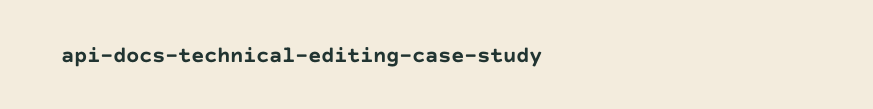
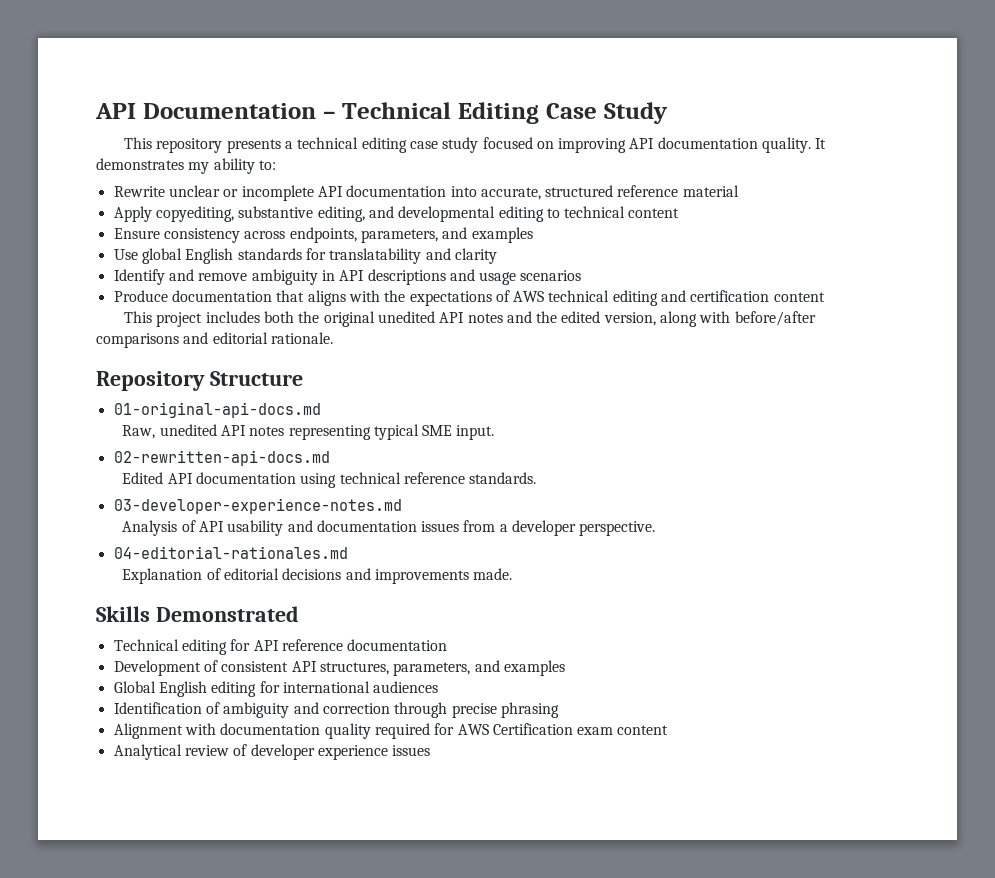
[61,47,542,67] api-docs-technical-editing-case-study -> [95,102,668,124] [123,137,827,153] [96,158,276,174] [113,185,739,201] [113,206,680,222] [113,227,533,243] [113,248,497,264] [113,269,582,285] [113,290,825,306] [123,311,816,327] [96,332,333,348] [96,371,303,391] [113,402,321,418] [122,424,495,440] [113,450,330,466] [122,472,537,488] [113,498,402,514] [122,520,656,536] [113,546,348,559] [122,568,513,584] [96,606,299,622] [113,639,448,655] [113,660,565,676] [113,681,439,697] [113,702,559,718] [113,723,669,739] [113,744,431,760] API Documentation – Technical Editing Case Study // This repository presents a technical editing case study focused on improving API documentation quality. It demonstrates my ability to: // Rewrite unclear or incomplete API documentation into accurate, structured reference material // Apply copyediting, substantive editing, and developmental editing to technical content // Ensure consistency across endpoints, parameters, and examples // Use global English standards for translatability and clarity // Identify and remove ambiguity in API descriptions and usage scenarios // Produce documentation that aligns with the expectations of AWS technical editing and certification content // This project includes both the original unedited API notes and the edited version, along with before/after comparisons and editorial rationale. // Repository Structure // 01-original-api-docs.md // Raw, unedited API notes representing typical SME input. // 02-rewritten-api-docs.md // Edited API documentation using technical reference standards. // 03-developer-experience-notes.md // Analysis of API usability and documentation issues from a developer perspective. // 04-editorial-rationales.md // Explanation of editorial decisions and improvements made. // Skills Demonstrated // Technical editing for API reference documentation // Development of consistent API structures, parameters, and examples // Global English editing for international audiences // Identification of ambiguity and correction through precise phrasing // Alignment with documentation quality required for AWS Certification exam content // Analytical review of developer experience issues

